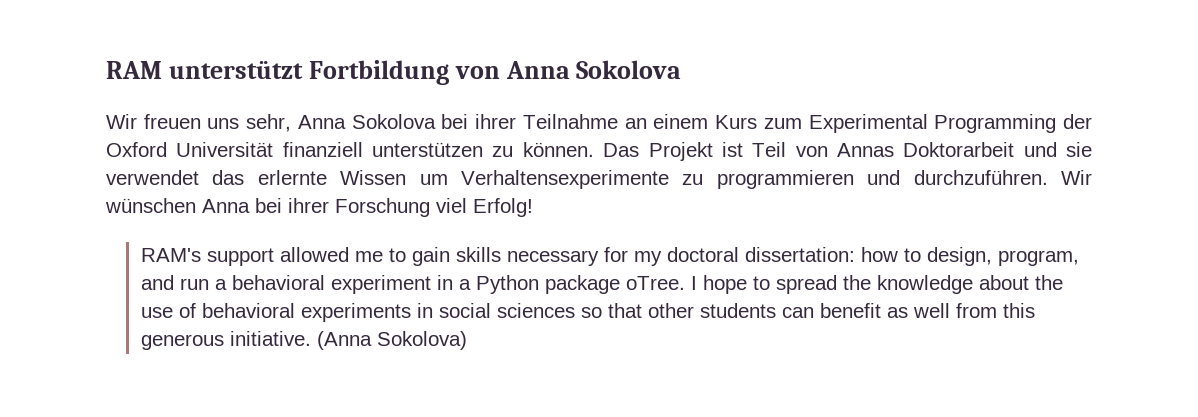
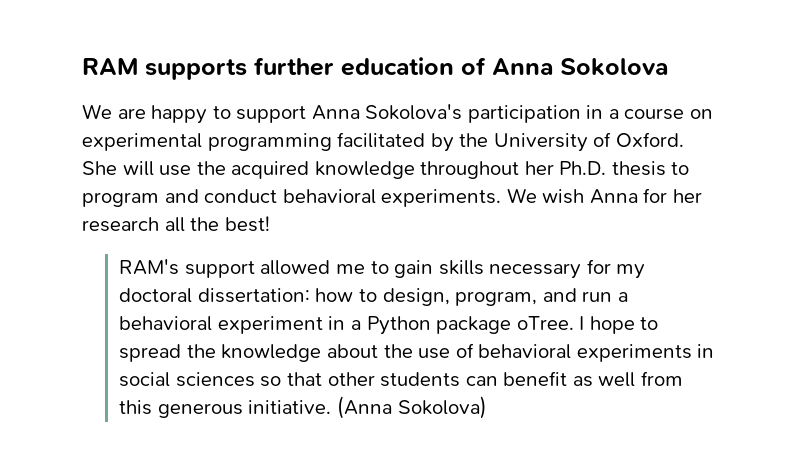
[168,60,682,85] [106,114,1092,133] [106,142,1093,161] [106,170,1092,189] [105,198,533,217] unterstützt Fortbildung von Anna Sokolova // Wir freuen uns sehr, Anna Sokolova bei ihrer Teilnahme an einem Kurs zum Experimental Programming der Oxford Universität finanziell unterstützen zu können. Das Projekt ist Teil von Annas Doktorarbeit und sie verwendet das erlernte Wissen um Verhaltensexperimente zu programmieren und durchzuführen. Wir wünschen Anna bei ihrer Forschung viel Erfolg! -> [145,57,668,80] [82,104,713,124] [82,132,684,152] [82,161,690,179] [82,188,702,207] [82,216,270,232] supports further education of Anna Sokolova // We are happy to support Anna Sokolova's participation in a course on experimental programming facilitated by the University of Oxford. She will use the acquired knowledge throughout her Ph.D. thesis to program and conduct behavioral experiments. We wish Anna for her research all the best!

